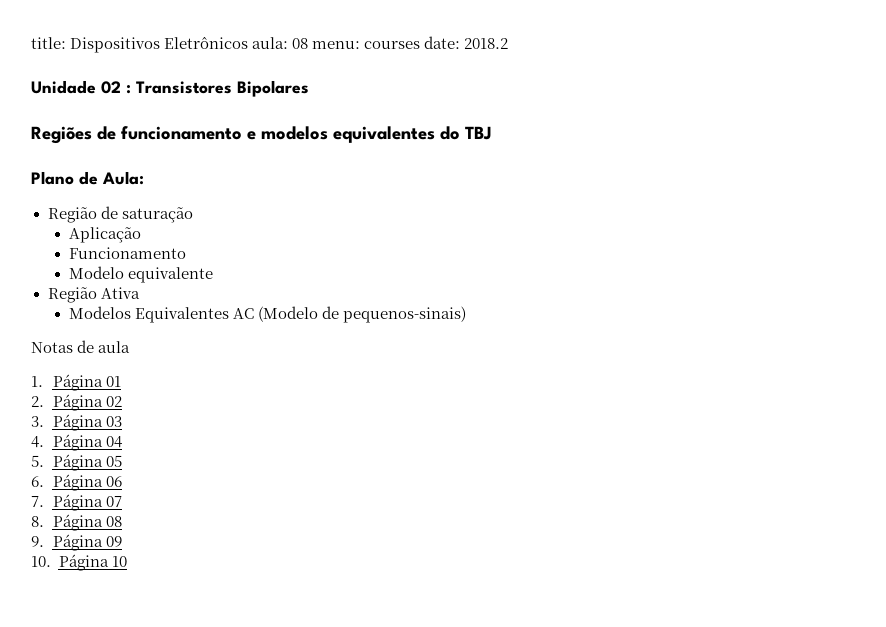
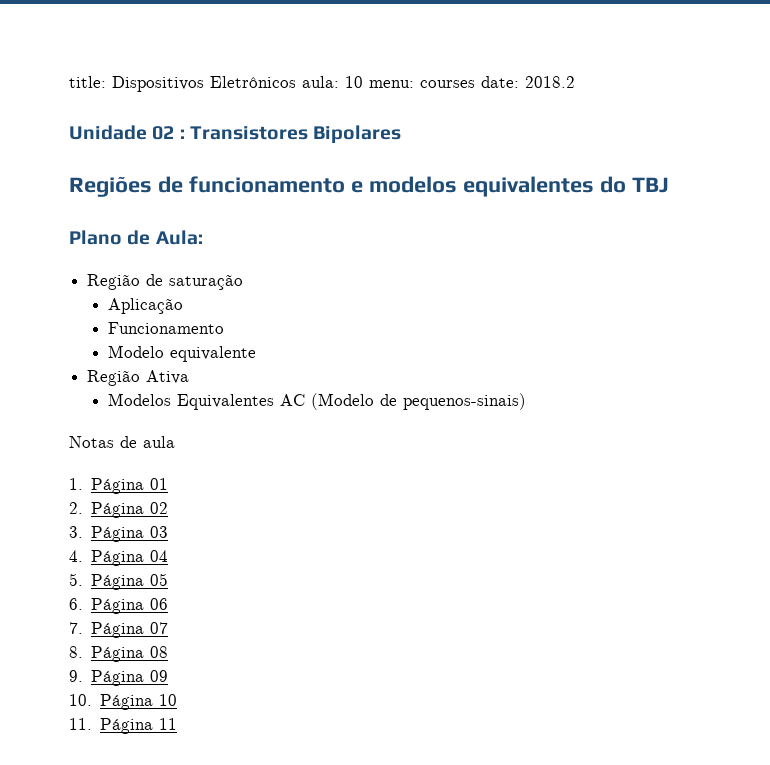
[292,38,309,49] 08 -> [345,76,363,88] 10
(127, 561) none -> [69,718,178,734] // 11. Página 11

